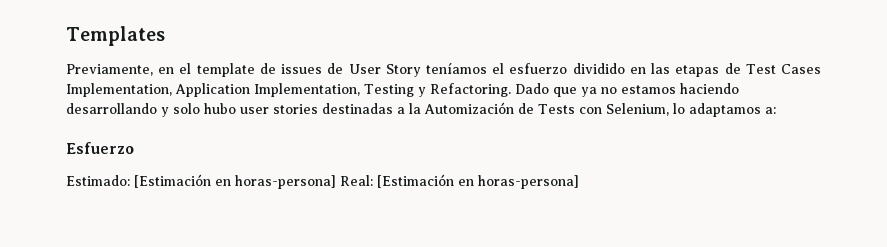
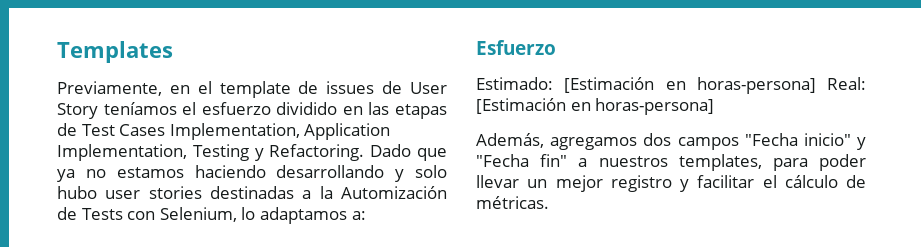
(579, 182) none -> [476,133,866,150] [476,154,866,171] [476,175,866,192] [476,196,549,209] // Además, agregamos dos campos "Fecha inicio" y "Fecha fin" a nuestros templates, para poder llevar un mejor registro y facilitar el cálculo de métricas.

